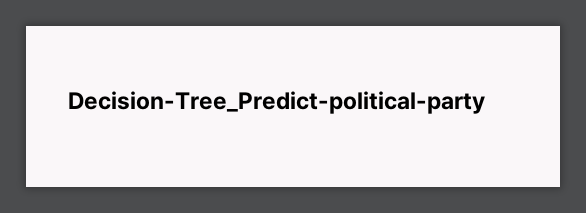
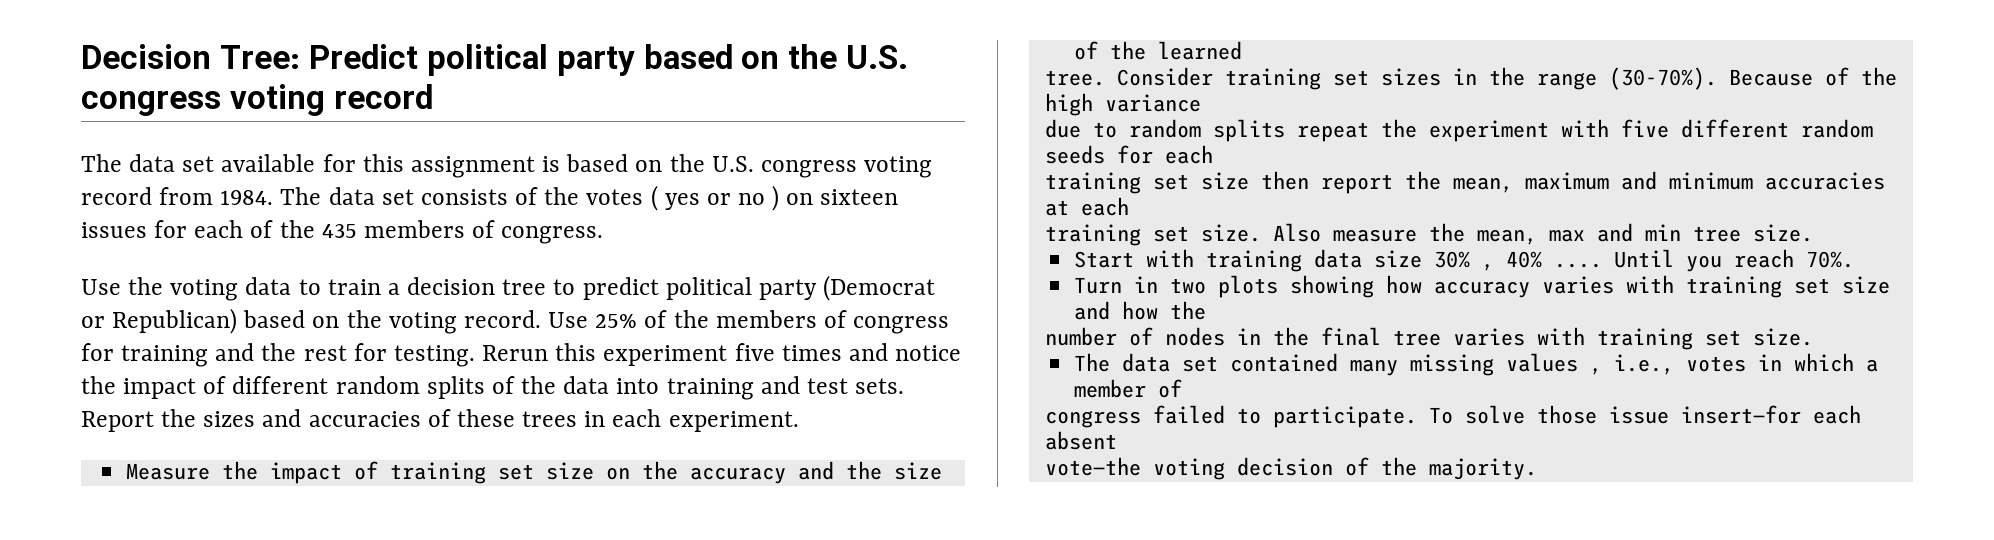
[68,91,485,114] Decision-Tree_Predict-political-party -> [81,44,909,76] [81,84,433,116] [81,154,933,178] [81,185,899,211] [81,220,604,244] [81,275,936,301] [81,308,950,334] [81,343,962,367] [81,376,905,400] [81,409,799,432] [126,461,943,484] [1074,41,1243,60] [1044,67,1897,90] [1044,93,1201,116] [1044,119,1873,142] [1044,145,1213,164] [1044,171,1885,194] [1044,197,1129,216] [1044,223,1813,246] [1074,249,1855,272] [1074,275,1891,298] [1074,301,1207,320] [1044,327,1813,350] [1074,353,1879,376] [1074,379,1183,398] [1044,405,1861,428] [1044,431,1117,450] [1044,457,1537,480] Decision Tree: Predict political party based on the U.S. congress voting record // The data set available for this assignment is based on the U.S. congress voting record from 1984. The data set consists of the votes ( yes or no ) on sixteen issues for each of the 435 members of congress. // Use the voting data to train a decision tree to predict political party (Democrat or Republican) based on the voting record. Use 25% of the members of congress for training and the rest for testing. Rerun this experiment five times and notice the impact of different random splits of the data into training and test sets. Report the sizes and accuracies of these trees in each experiment. // Measure the impact of training set size on the accuracy and the size of the learned // tree. Consider training set sizes in the range (30-70%). Because of the high variance // due to random splits repeat the experiment with five different random seeds for each // training set size then report the mean, maximum and minimum accuracies at each // training set size. Also measure the mean, max and min tree size. // Start with training data size 30% , 40% .... Until you reach 70%. // Turn in two plots showing how accuracy varies with training set size and how the // number of nodes in the final tree varies with training set size. // The data set contained many missing values , i.e., votes in which a member of // congress failed to participate. To solve those issue insert—for each absent // vote—the voting decision of the majority.

